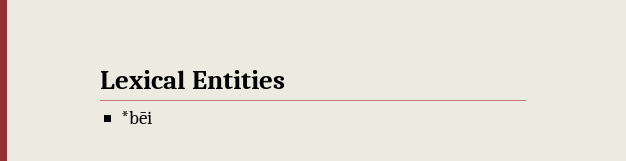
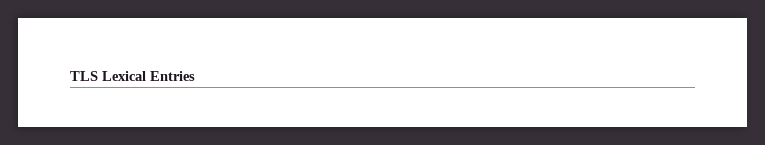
[100,70,286,89] [120,110,152,124] Lexical Entities // *bēi -> [70,71,195,81] TLS Lexical Entries

